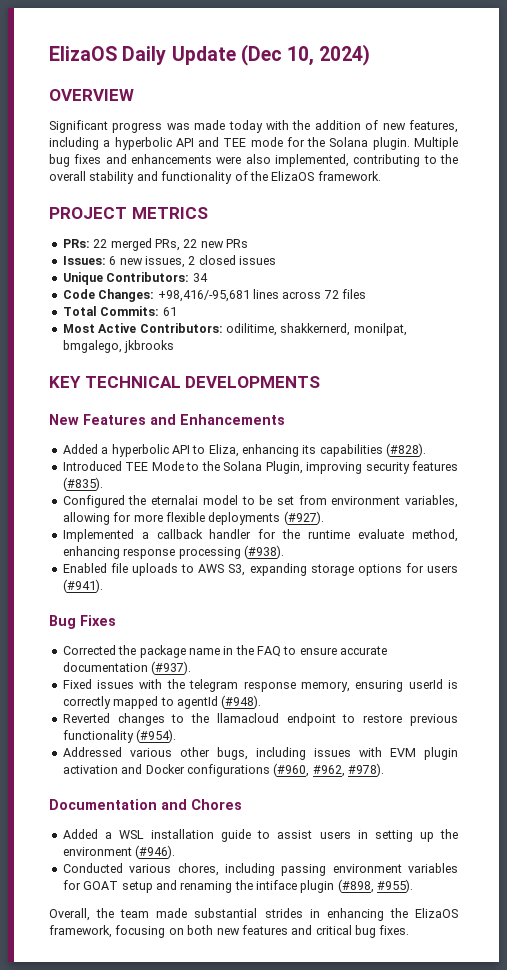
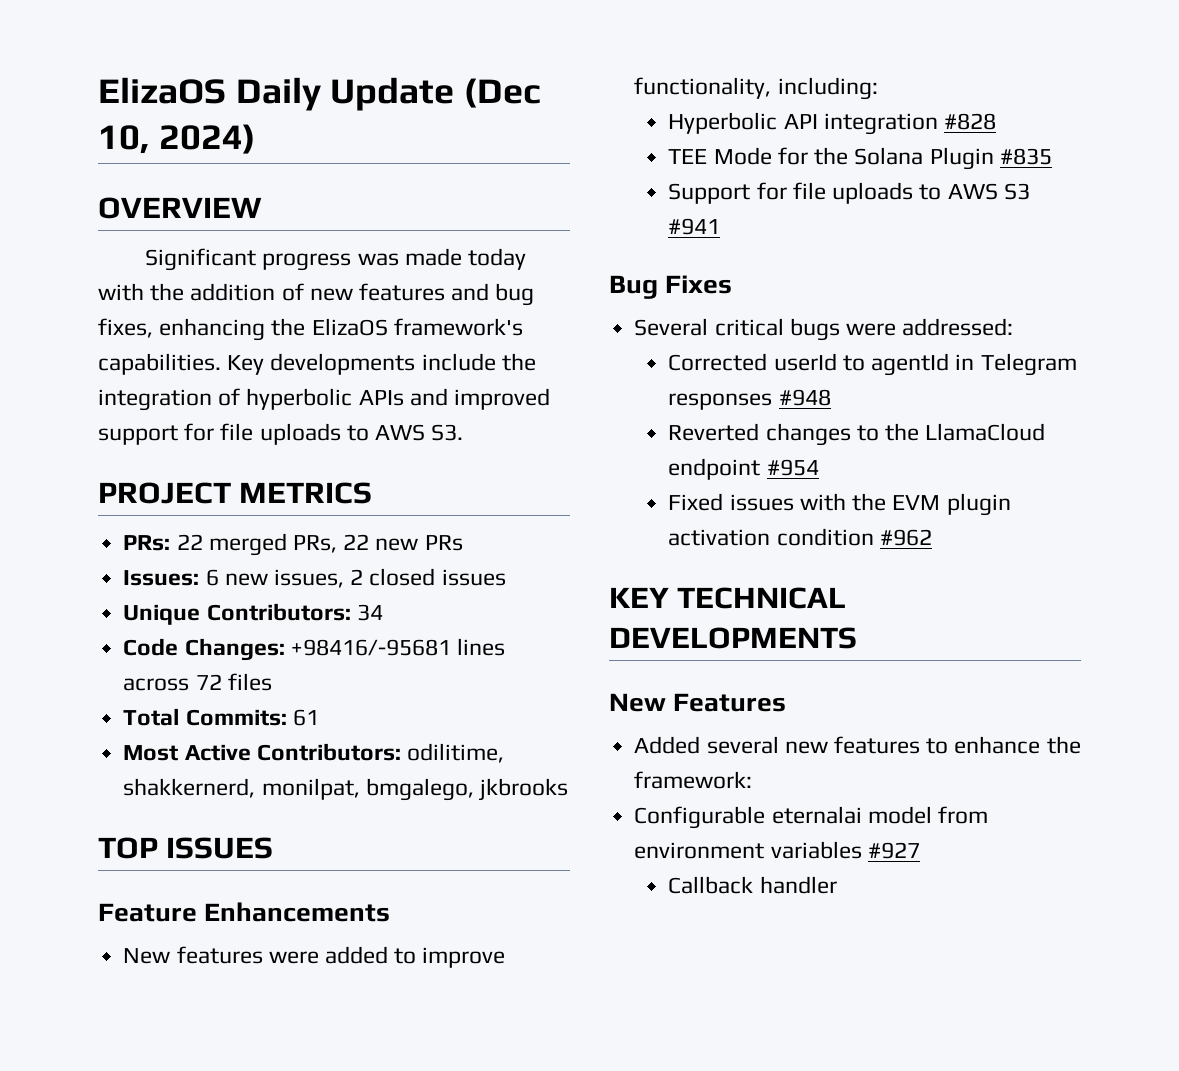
[408,120,458,133] [49,137,458,150] [49,154,458,167] [49,171,381,184] features, including a hyperbolic API and TEE mode for the Solana plugin. Multiple bug fixes and enhancements were also implemented, contributing to the overall stability and functionality of the ElizaOS framework. -> [359,283,535,306] [98,318,523,341] [98,353,536,375] [98,388,551,411] [98,423,464,445] features and bug fixes, enhancing the ElizaOS framework's capabilities. Key developments include the integration of hyperbolic APIs and improved support for file uploads to AWS S3.
[157,290,250,302] +98,416/-95,681 -> [290,639,451,656] +98416/-95681
(175, 346) none -> [98,837,274,859] [98,902,391,922] [123,946,506,968] [634,77,878,100] [668,112,997,135] [668,147,1052,170] [668,182,1030,204] [668,218,721,235] [609,275,733,299] [634,318,1014,341] [668,353,1077,376] [668,389,831,410] [668,423,1046,446] [668,458,819,480] [668,493,1011,516] [668,528,932,546] // TOP ISSUES // Feature Enhancements // New features were added to improve functionality, including: // Hyperbolic API integration #828 // TEE Mode for the Solana Plugin #835 // Support for file uploads to AWS S3 #941 // Bug Fixes // Several critical bugs were addressed: // Corrected userId to agentId in Telegram responses #948 // Reverted changes to the LlamaCloud endpoint #954 // Fixed issues with the EVM plugin activation condition #962
[150,414,285,425] [62,443,427,457] [62,461,459,474] [62,477,103,491] [62,495,459,508] [62,511,324,525] [62,529,458,542] [62,545,284,559] [62,563,458,576] [62,579,103,593] [49,615,116,629] [62,645,388,658] [62,661,192,675] [62,679,458,692] [62,695,262,709] [62,713,458,726] [62,729,177,743] [62,747,458,760] [62,763,384,777] [49,799,242,810] [62,829,459,842] [62,845,176,859] [62,863,458,876] [62,879,414,893] [49,908,458,921] [49,925,410,938] and Enhancements // Added a hyperbolic API to Eliza, enhancing its capabilities (#828). // Introduced TEE Mode to the Solana Plugin, improving security features (#835). // Configured the eternalai model to be set from environment variables, allowing for more flexible deployments (#927). // Implemented a callback handler for the runtime evaluate method, enhancing response processing (#938). // Enabled file uploads to AWS S3, expanding storage options for users (#941). // Bug Fixes // Corrected the package name in the FAQ to ensure accurate documentation (#937). // Fixed issues with the telegram response memory, ensuring userId is correctly mapped to agentId (#948). // Reverted changes to the llamacloud endpoint to restore previous functionality (#954). // Addressed various other bugs, including issues with EVM plugin activation and Docker configurations (#960, #962, #978). // Documentation and Chores // Added a WSL installation guide to assist users in setting up the environment (#946). // Conducted various chores, including passing environment variables for GOAT setup and renaming the intiface plugin (#898, #955). // Overall, the team made substantial strides in enhancing the ElizaOS framework, focusing on both new features and critical bug fixes. -> [634,736,1081,754] [634,771,753,789] [634,806,988,829] [634,841,920,859] [668,876,837,894] // Added several new features to enhance the framework: // Configurable eternalai model from environment variables #927 // Callback handler

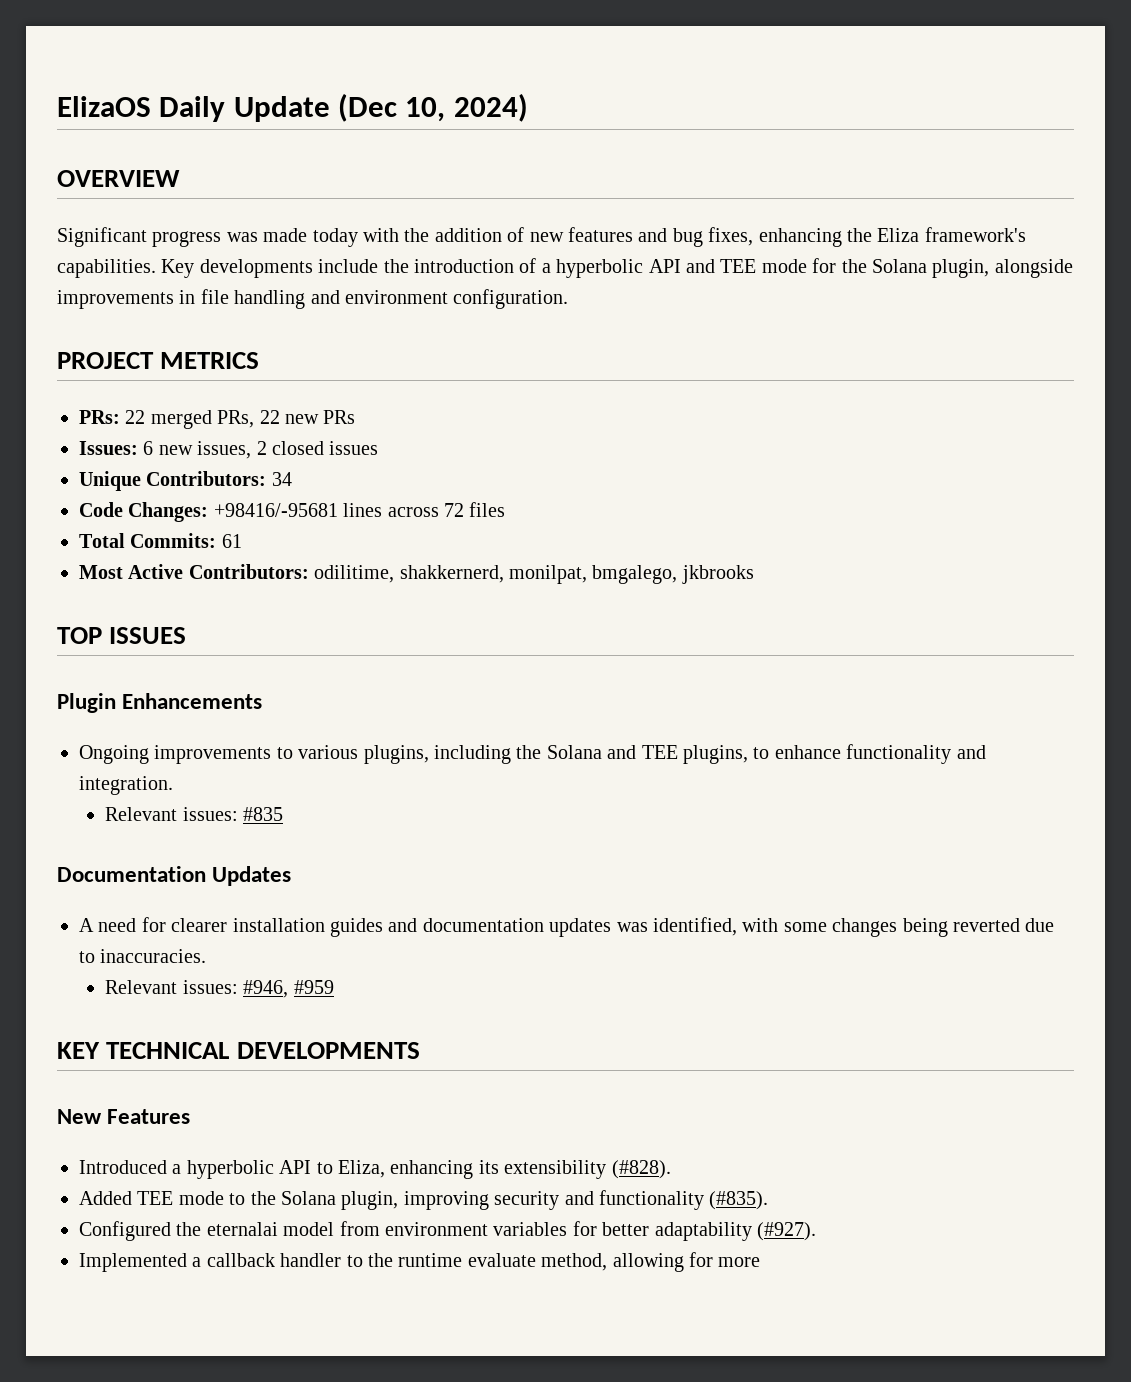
[311,318,388,336] ElizaOS -> [877,228,920,242] Eliza
[98,388,551,411] [98,423,464,445] integration of hyperbolic APIs and improved support for file uploads to AWS S3. -> [413,258,1073,278] [57,289,569,309] introduction of a hyperbolic API and TEE mode for the Solana plugin, alongside improvements in file handling and environment configuration.
[98,903,197,922] Feature -> [57,693,116,713] Plugin
[123,946,506,968] [634,77,878,100] [668,112,997,135] [668,147,1052,170] [668,182,1030,204] [668,218,721,235] [609,275,733,299] [634,318,1014,341] [668,353,1077,376] [668,389,831,410] [668,423,1046,446] [668,458,819,480] [668,493,1011,516] [668,528,932,546] New features were added to improve functionality, including: // Hyperbolic API integration #828 // TEE Mode for the Solana Plugin #835 // Support for file uploads to AWS S3 #941 // Bug Fixes // Several critical bugs were addressed: // Corrected userId to agentId in Telegram responses #948 // Reverted changes to the LlamaCloud endpoint #954 // Fixed issues with the EVM plugin activation condition #962 -> [79,744,986,764] [79,776,173,795] [105,807,284,821] [57,866,292,886] [79,917,1055,937] [79,949,207,963] [105,980,334,998] Ongoing improvements to various plugins, including the Solana and TEE plugins, to enhance functionality and integration. // Relevant issues: #835 // Documentation Updates // A need for clearer installation guides and documentation updates was identified, with some changes being reverted due to inaccuracies. // Relevant issues: #946, #959
[634,736,1081,754] [634,771,753,789] [634,806,766,829] Added several new features to enhance the framework: // Configurable -> [79,1160,671,1179] [79,1190,769,1210] [79,1221,202,1241] Introduced a hyperbolic API to Eliza, enhancing its extensibility (#828). // Added TEE mode to the Solana plugin, improving security and functionality (#835). // Configured the
[867,842,920,859] [668,876,837,894] #927 // Callback handler -> [572,1221,816,1241] [79,1252,761,1272] for better adaptability (#927). // Implemented a callback handler to the runtime evaluate method, allowing for more

